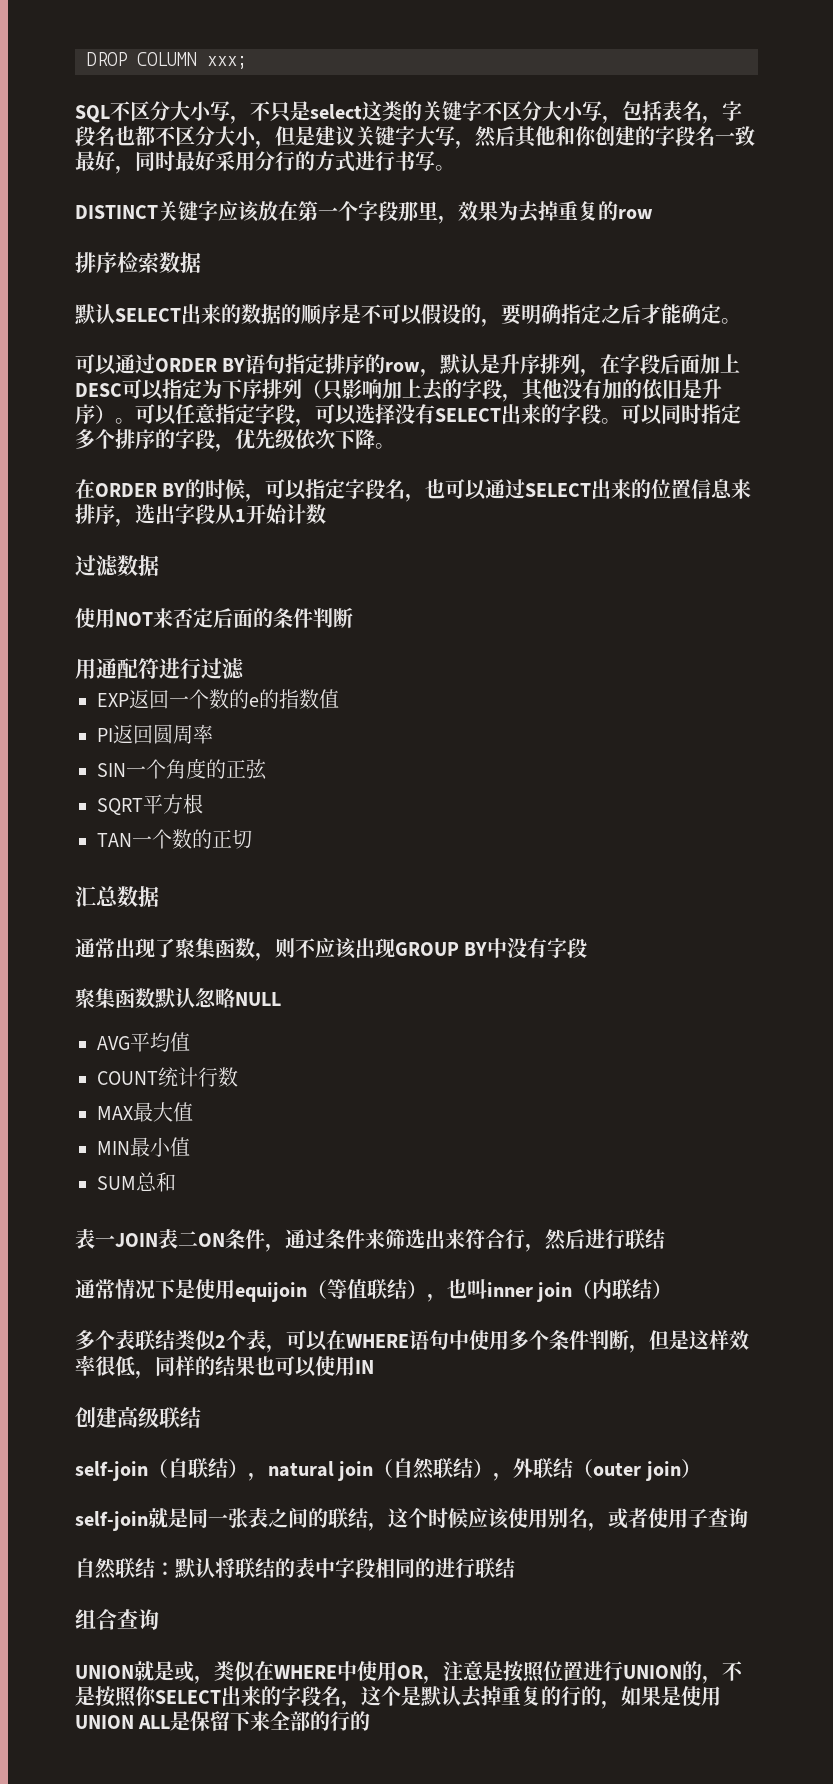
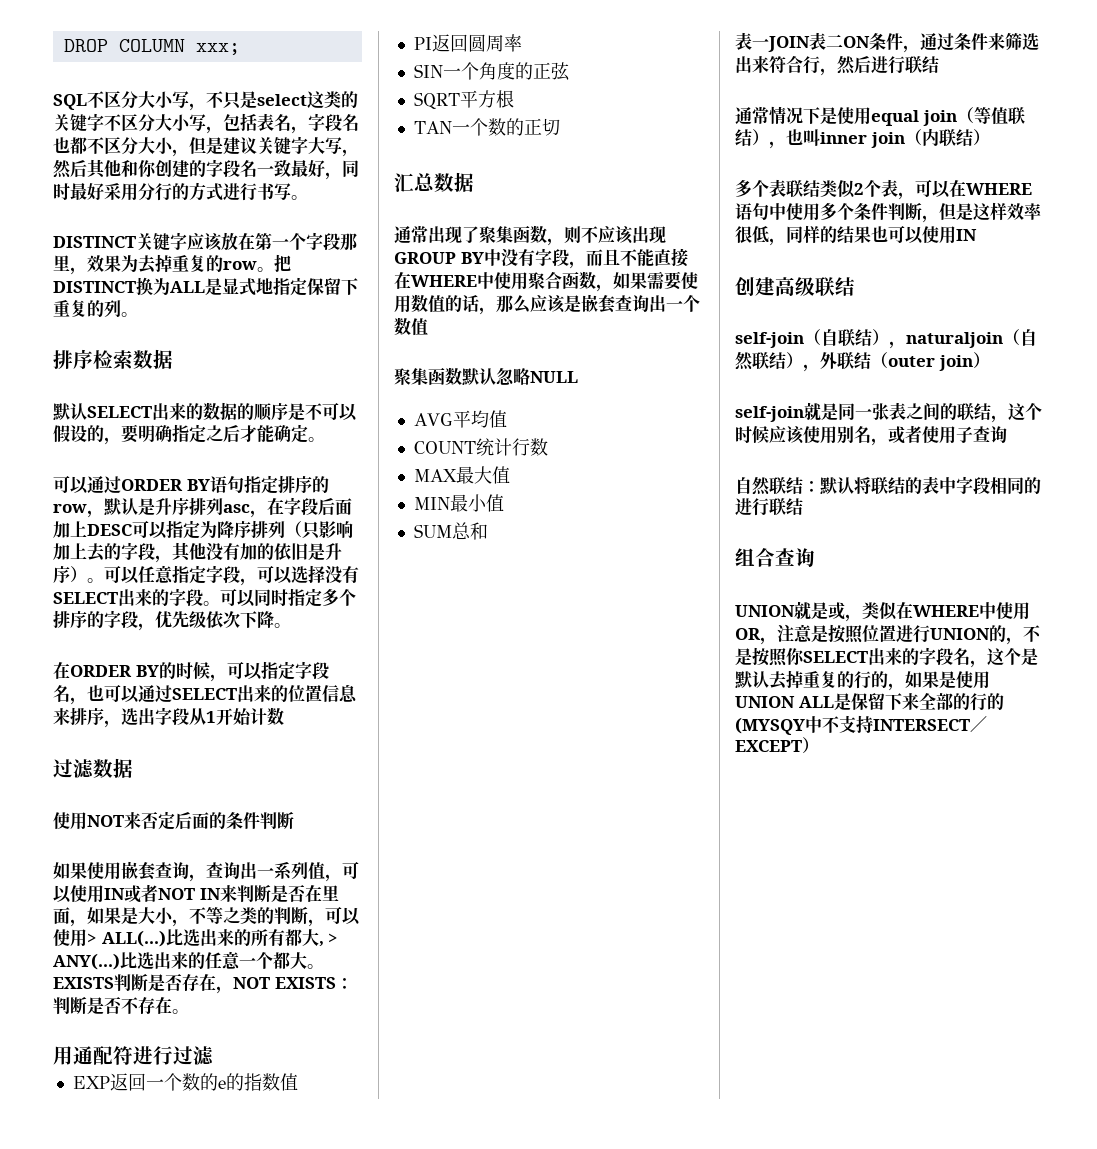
(653, 214) none -> [257,254,291,272] [53,277,359,296] [53,299,138,318] 。把DISTINCT换为ALL是显式地指定保留下重复的列。
(581, 364) none -> [223,504,250,513] asc
[222,379,243,399] 下 -> [217,521,234,538] 降
(353, 617) none -> [53,861,359,882] [53,884,339,903] [53,906,361,927] [53,929,339,947] [53,951,324,970] [53,973,353,994] [53,996,189,1015] // 如果使用嵌套查询，查询出一系列值，可以使用IN或者NOT IN来判断是否在里面，如果是大小，不等之类的判断，可以使用> ALL(...)比选出来的所有都大, > ANY(...)比选出来的任意一个都大。EXISTS判断是否存在，NOT EXISTS：判断是否不存在。
(588, 948) none -> [568,248,688,269] [394,271,698,292] [394,294,700,315] [394,317,428,336] ，而且不能直接在WHERE中使用聚合函数，如果需要使用数值的话，那么应该是嵌套查询出一个数值
[235,1282,307,1302] equijoin -> [871,110,957,126] equal join
[268,1461,374,1481] natural join -> [906,332,1003,348] naturaljoin
(371, 1721) none -> [735,715,987,735] [735,737,819,754] (MYSQY中不支持INTERSECT／EXCEPT）

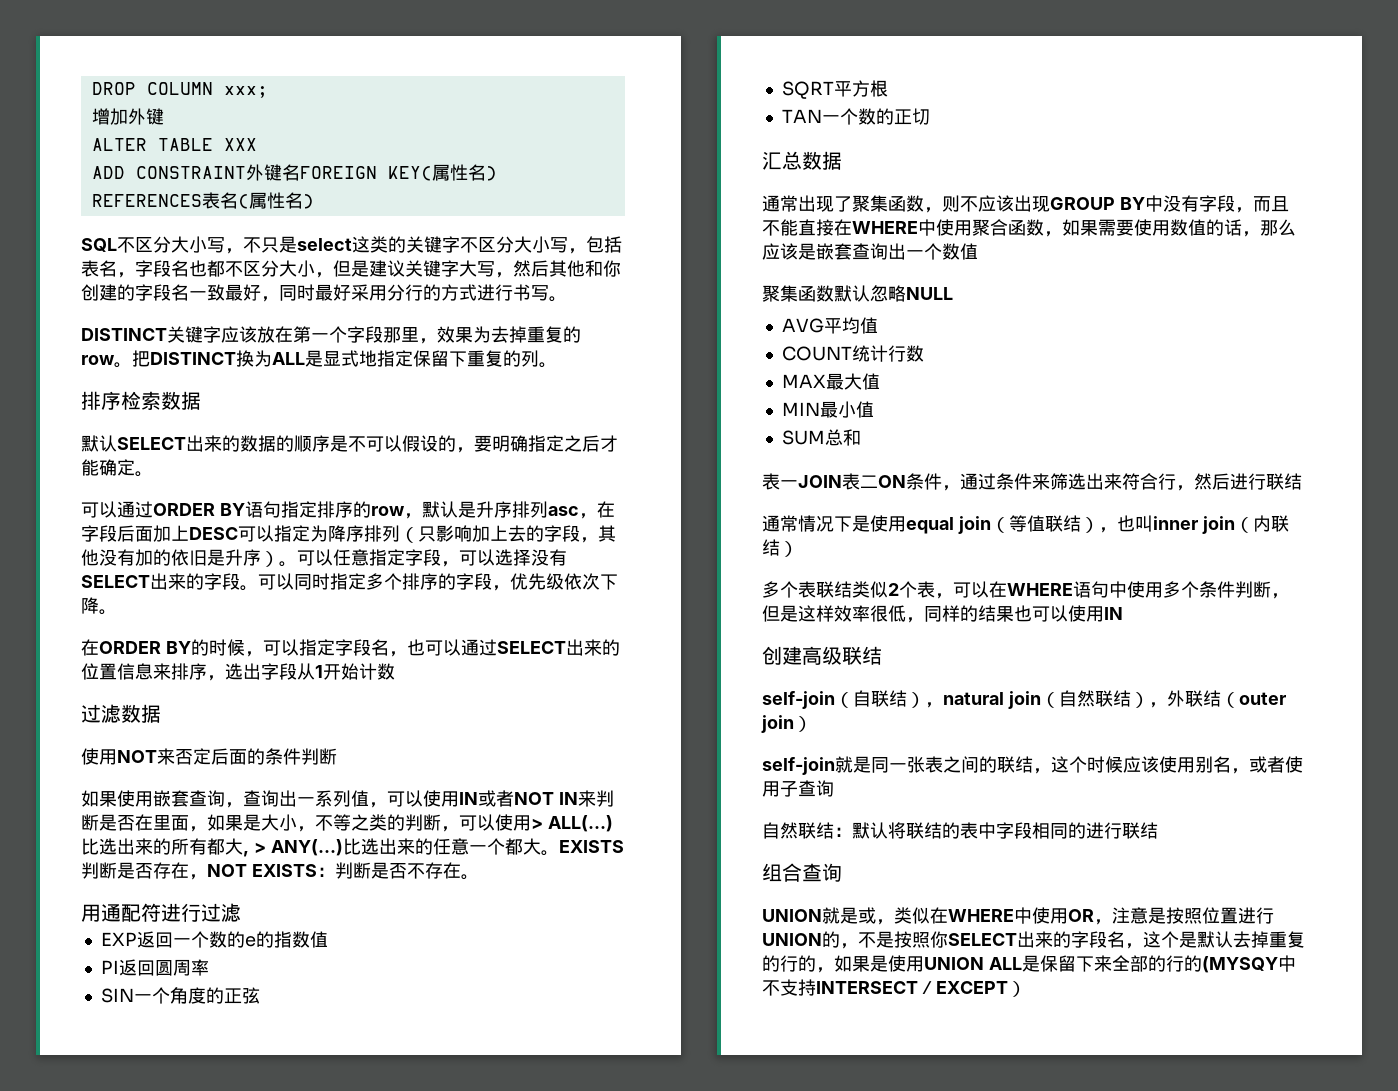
(240, 49) none -> [91,108,164,125] [91,138,257,151] [91,164,497,181] [91,192,314,209] // 增加外键 // ALTER TABLE XXX // ADD CONSTRAINT外键名FOREIGN KEY(属性名) REFERENCES表名(属性名)
[906,332,1003,348] naturaljoin -> [943,691,1041,709] natural join

